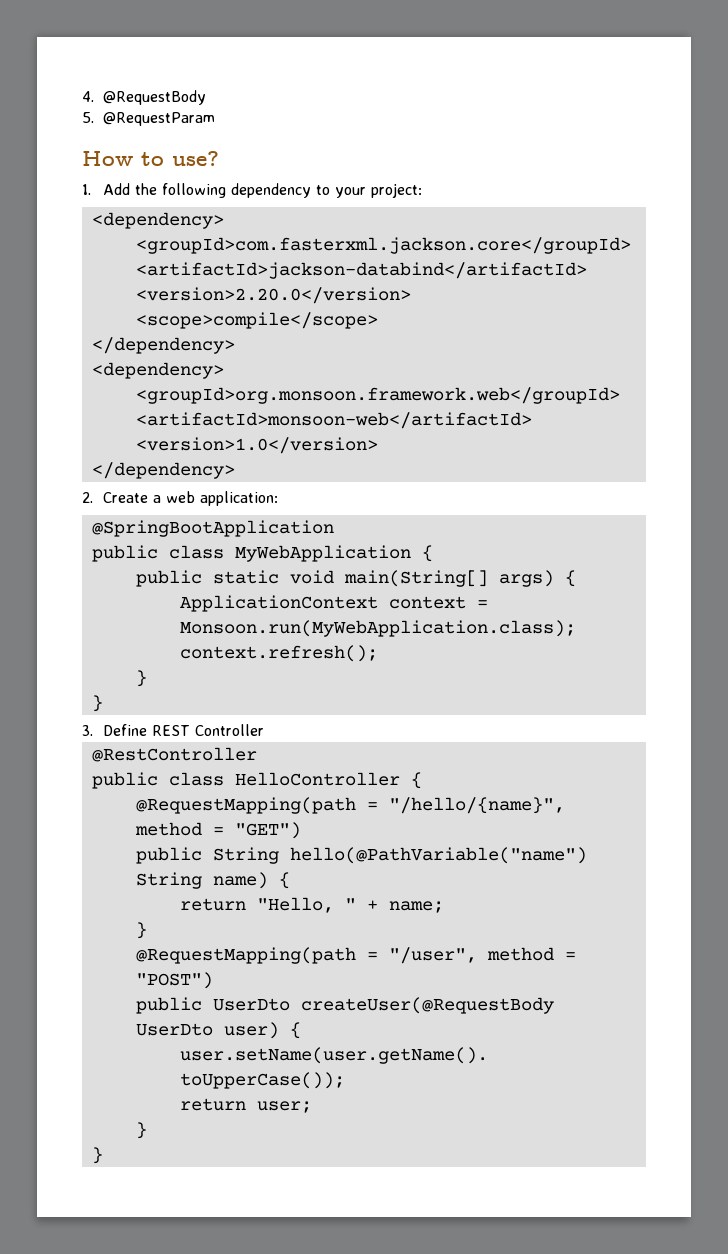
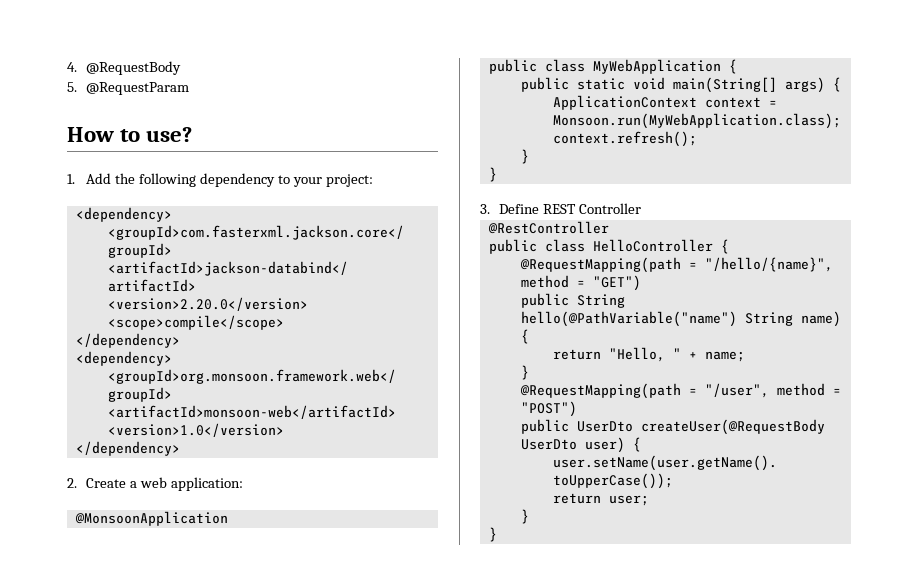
[91,520,334,537] @SpringBootApplication -> [74,511,228,526] @MonsoonApplication

